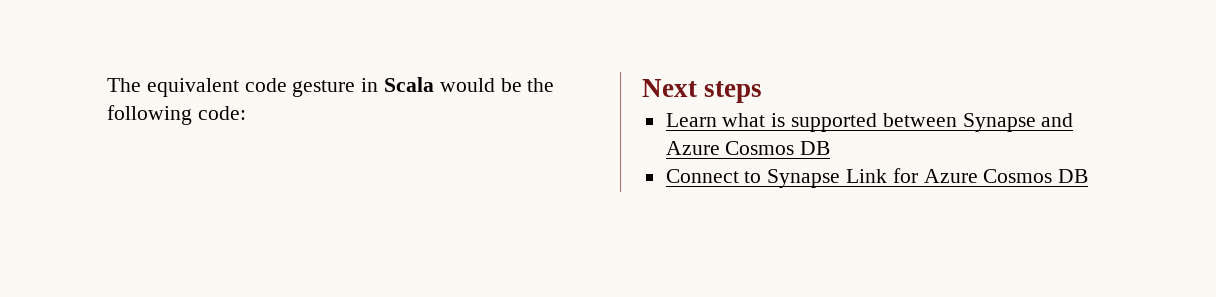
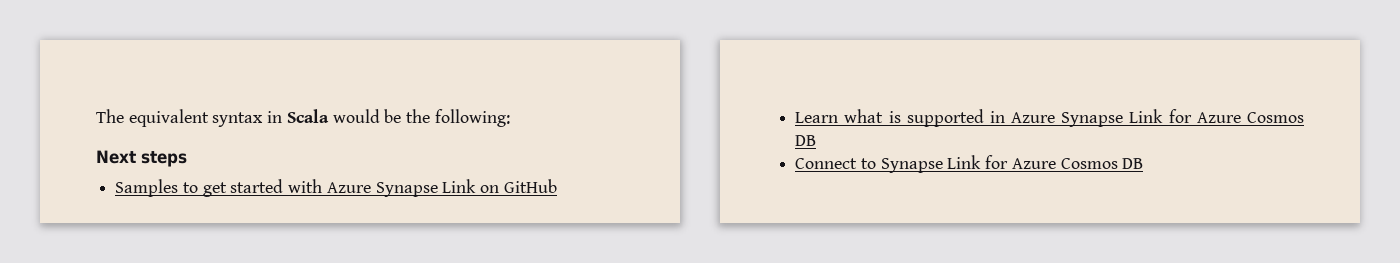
[244,78,356,97] code gesture -> [212,112,264,127] syntax
[107,105,246,125] following code: -> [434,109,510,127] following:
(763, 92) none -> [115,179,557,197] // Samples to get started with Azure Synapse Link on GitHub
[882,113,1074,132] between Synapse and -> [989,109,1192,127] in Azure Synapse Link for

